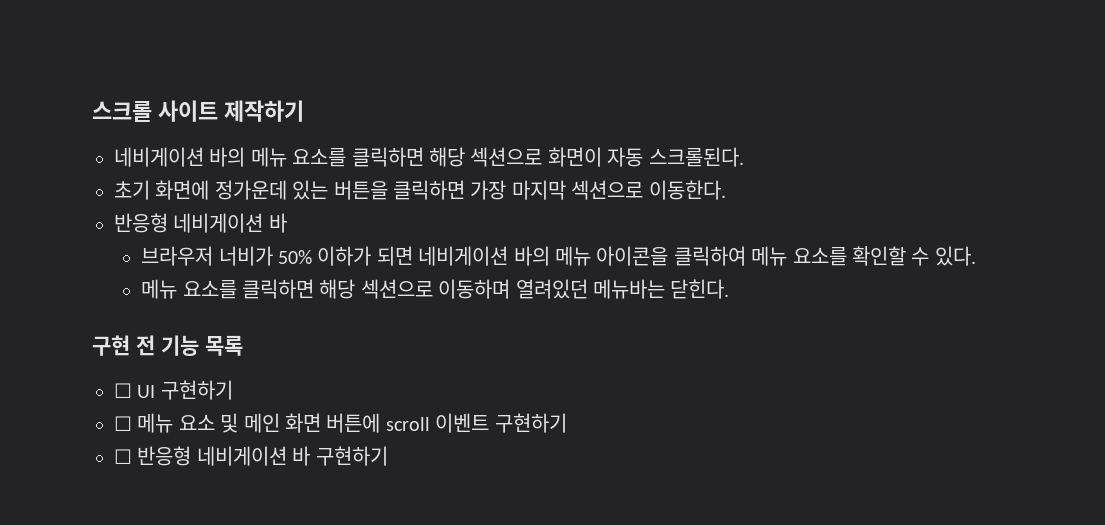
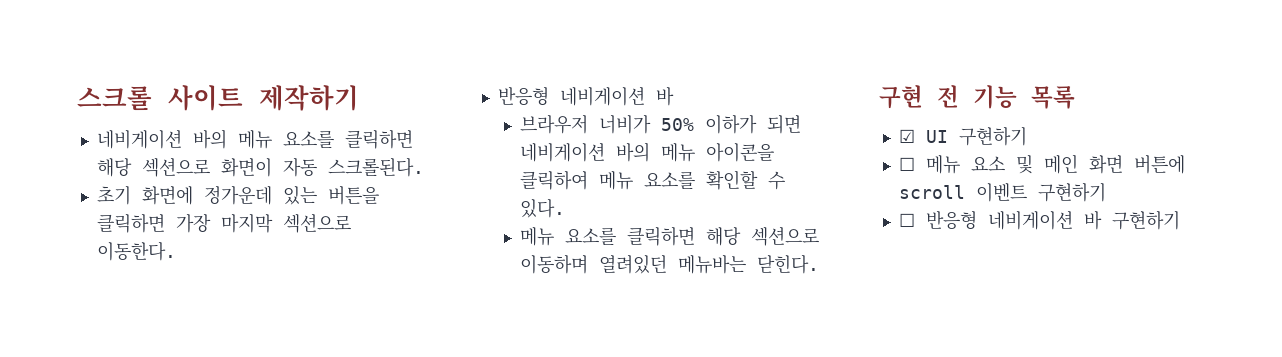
[114,383,132,398] ☐ -> [898,129,915,143] ☑

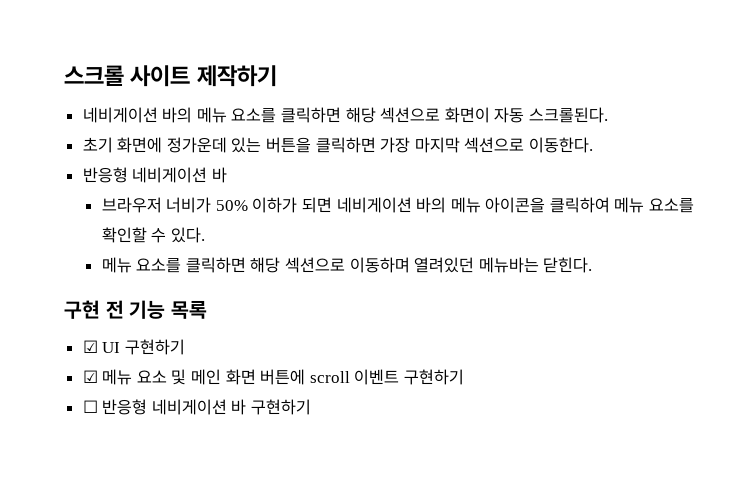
[898,157,915,171] ☐ -> [82,370,98,383] ☑

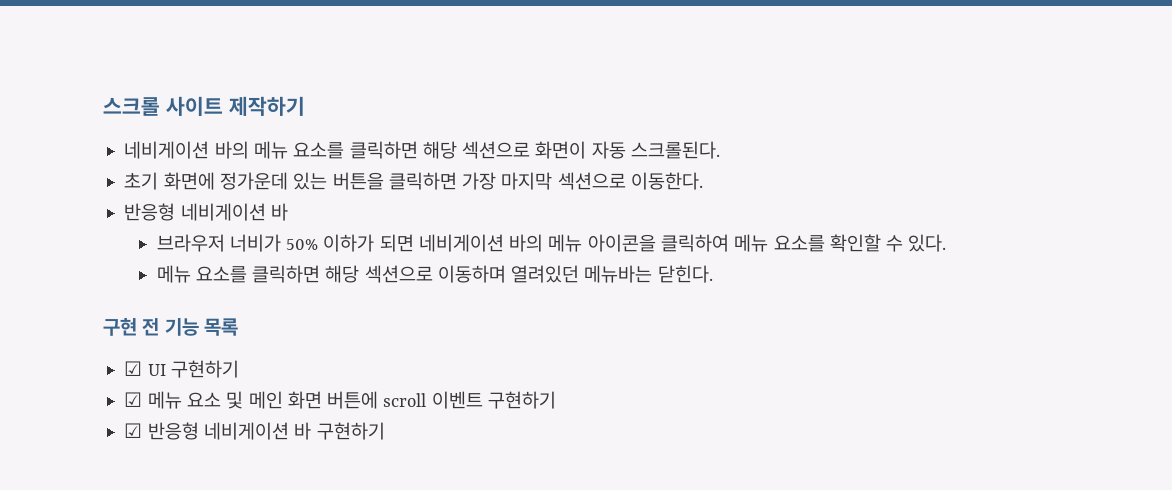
[82,400,98,413] ☐ -> [124,423,143,438] ☑

